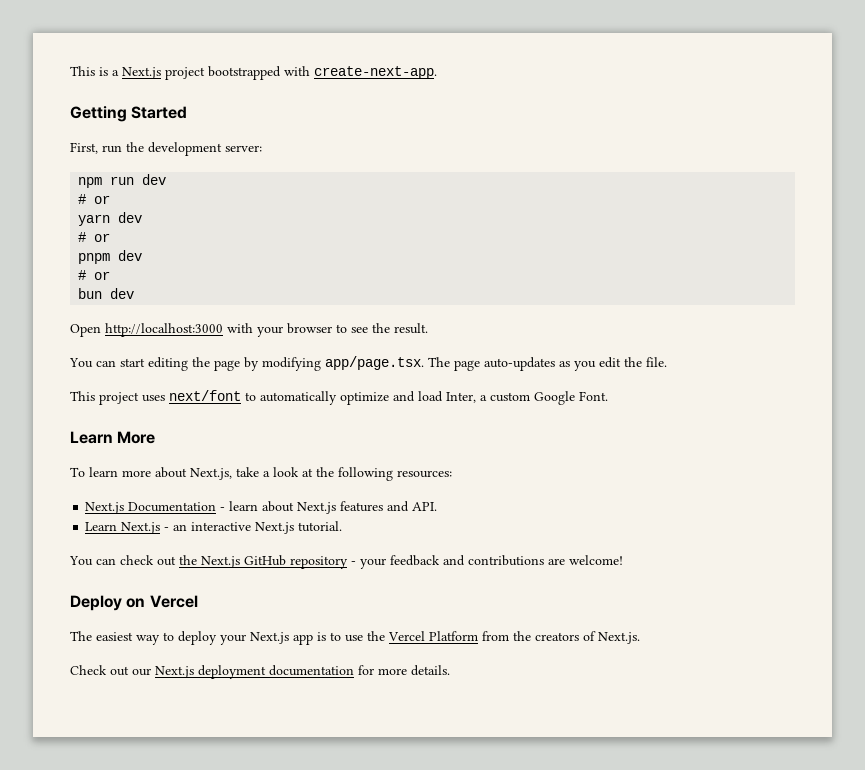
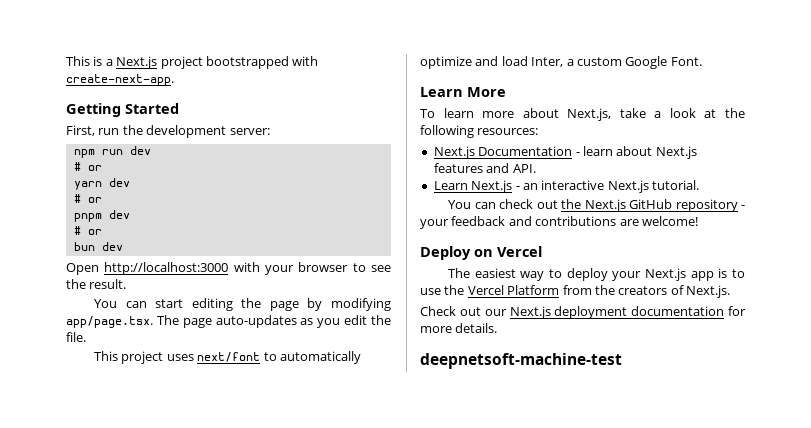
(450, 670) none -> [420,353,622,369] // deepnetsoft-machine-test

